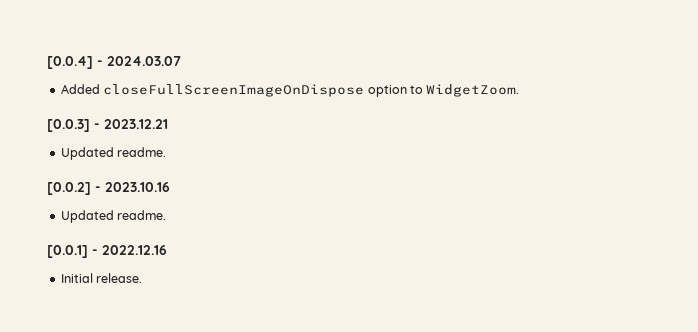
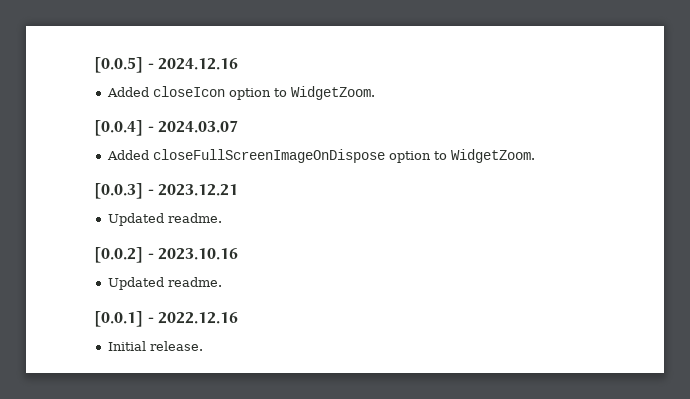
(47, 62) none -> [94,57,239,73] [106,86,375,100] [0.0.5] - 2024.12.16 // Added closeIcon option to WidgetZoom. //

